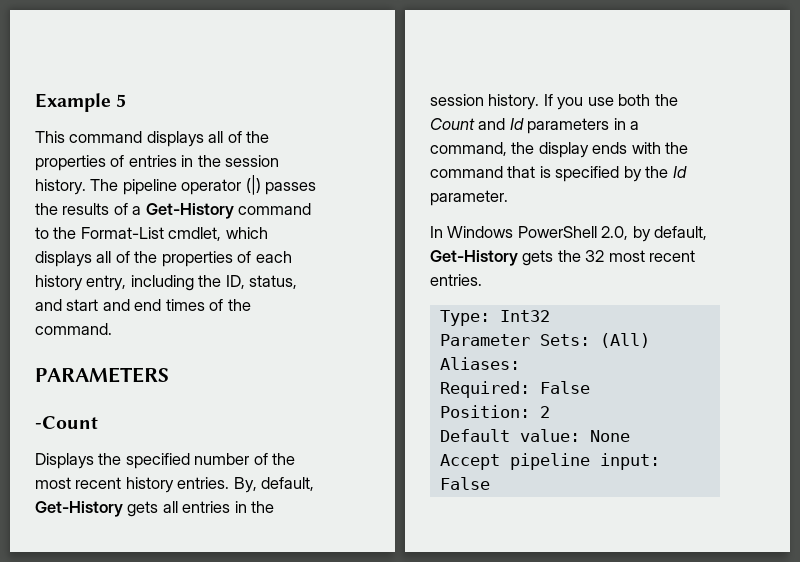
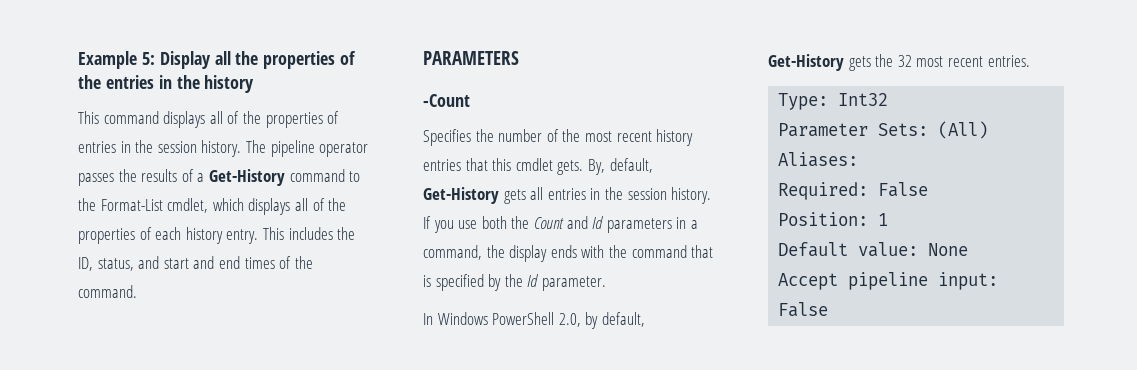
[116,94,127,107] 5 -> [141,51,357,69] [78,75,255,93] 5: Display all the properties of the entries in the history
[245,175,261,195] (|) -> (369, 149) none
[86,275,194,291] entry, including -> [226,227,333,244] entry. This includes
[35,453,190,469] Displays the specified -> [423,129,494,146] Specifies the
[177,477,230,489] entries. -> [423,158,584,175] entries that this cmdlet gets.
[539,406,550,418] 2 -> [878,213,889,226] 1

